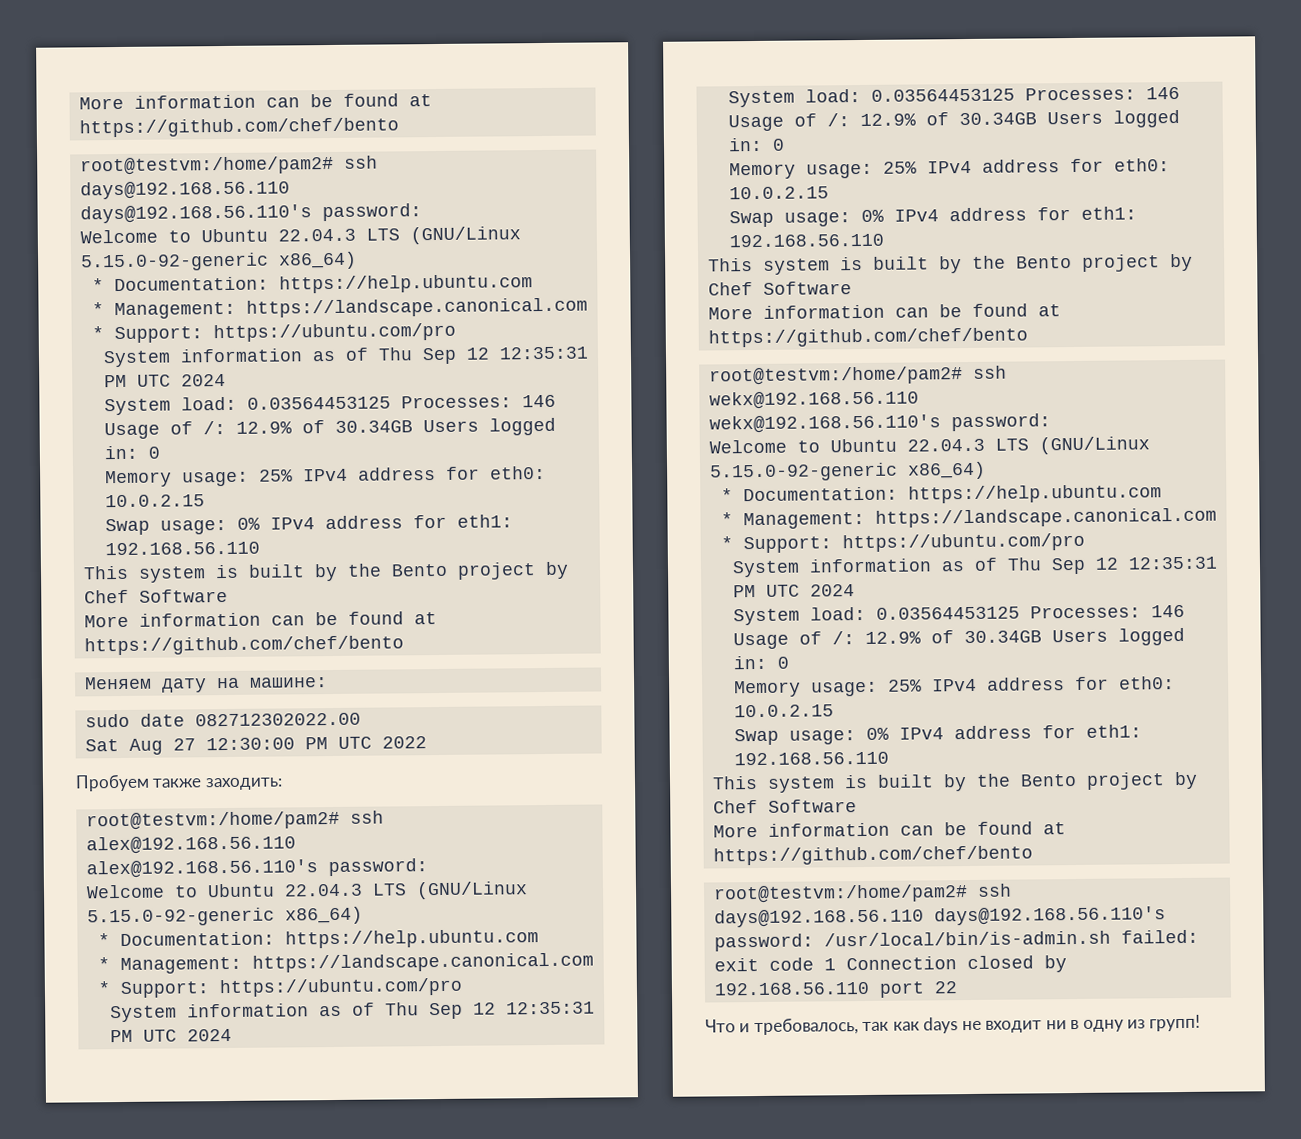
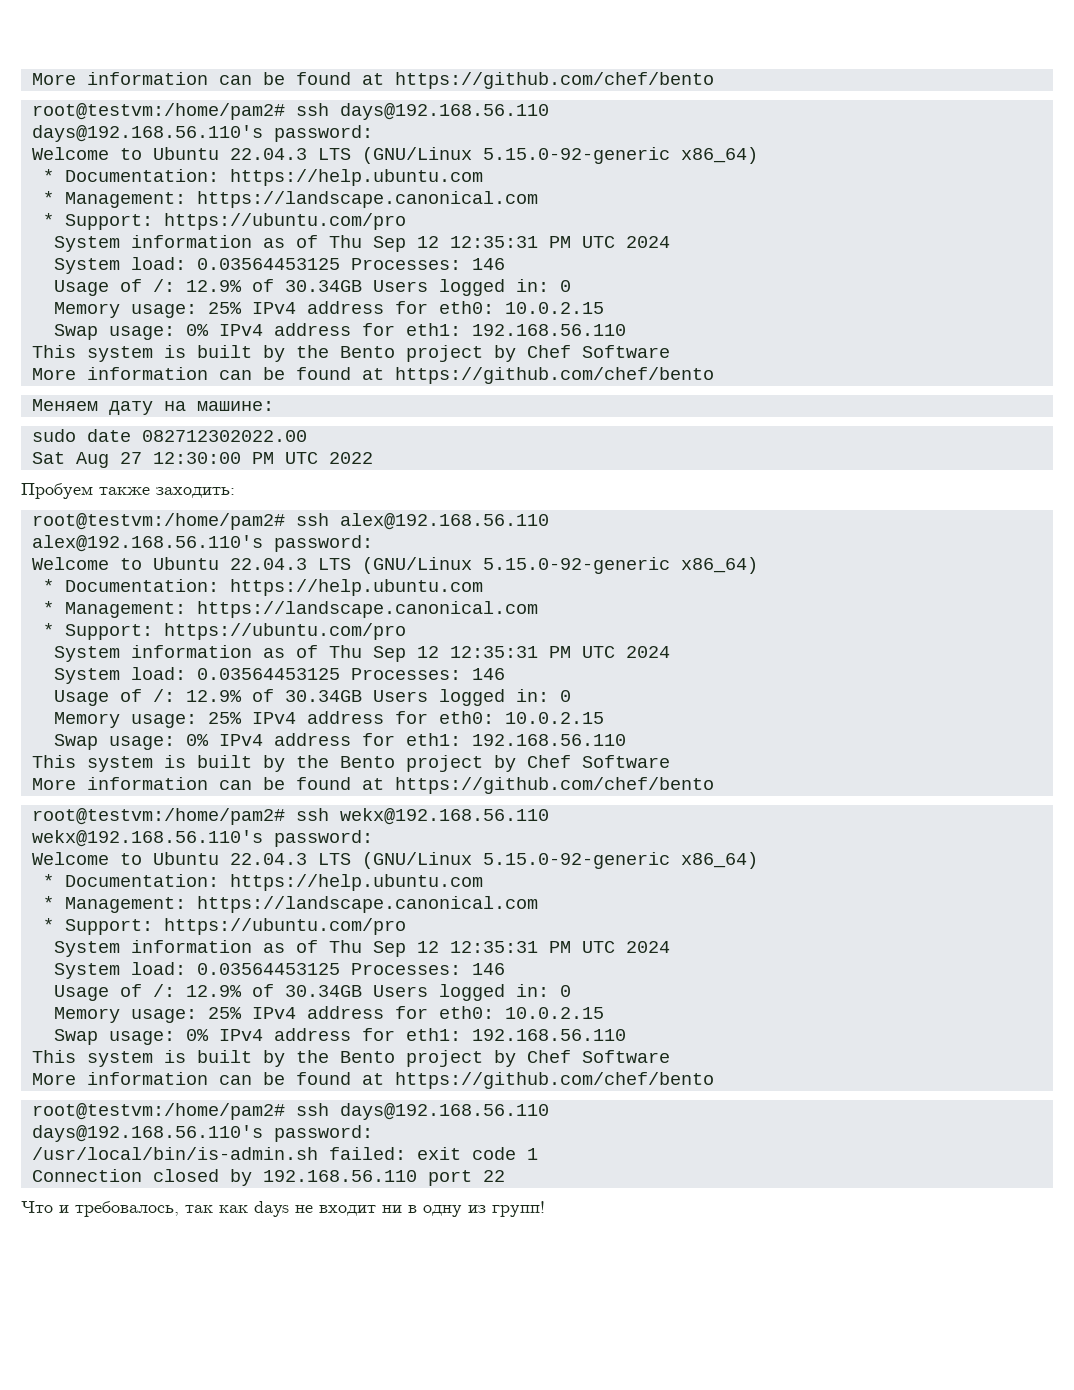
[933,906,1166,926] [713,933,814,952] days@192.168.56.110's password: -> [31,1125,373,1142] // days@192.168.56.110's password: //
(836, 964) none -> (538, 1154) //

